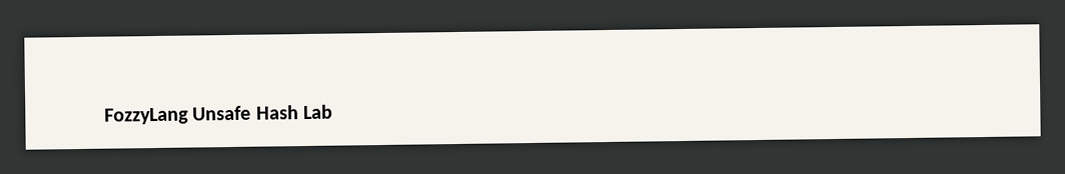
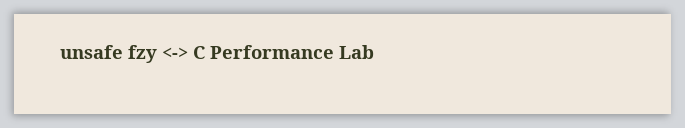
[104,105,299,125] FozzyLang Unsafe Hash -> [60,45,334,63] unsafe fzy <-> C Performance

